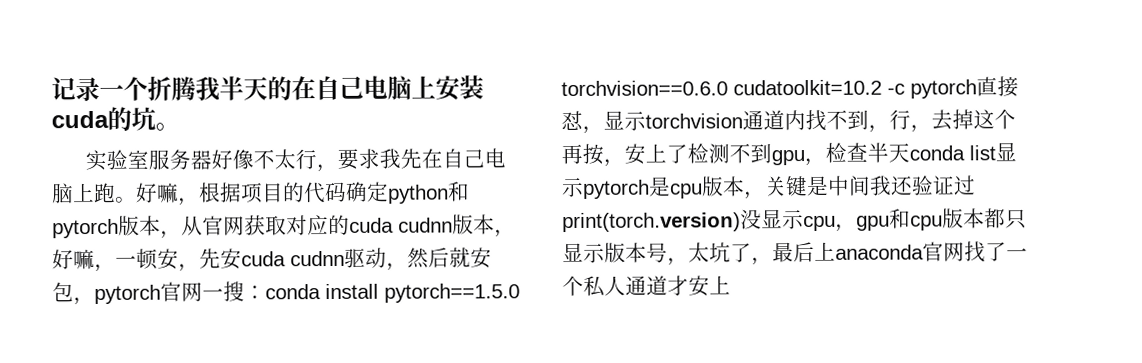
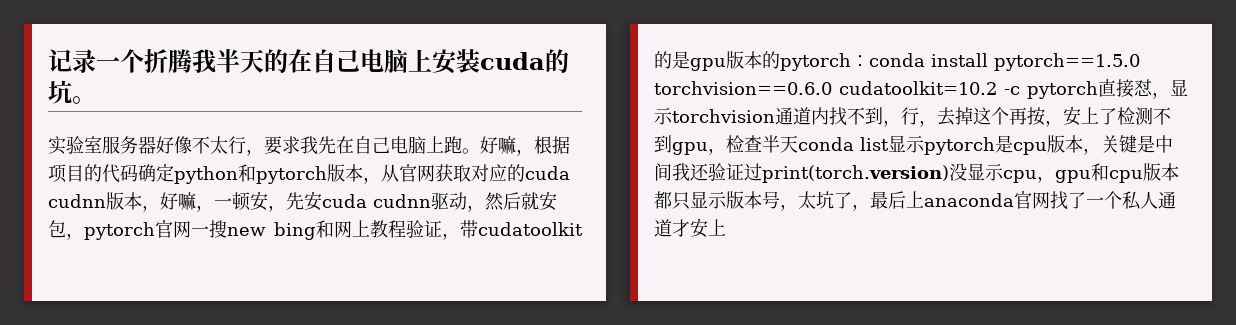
(245, 291) none -> [227,220,583,240] [654,51,851,71] new bing和网上教程验证，带cudatoolkit的是gpu版本的pytorch

